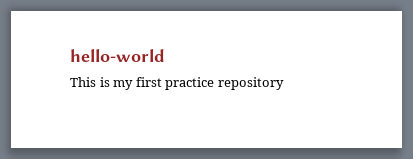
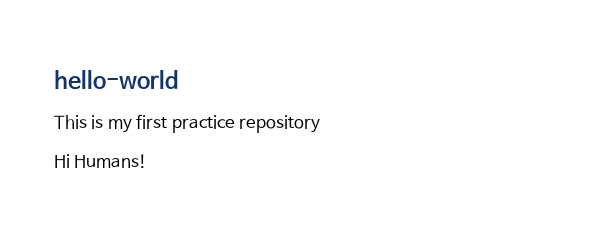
(284, 83) none -> [54,154,148,168] // Hi Humans!

